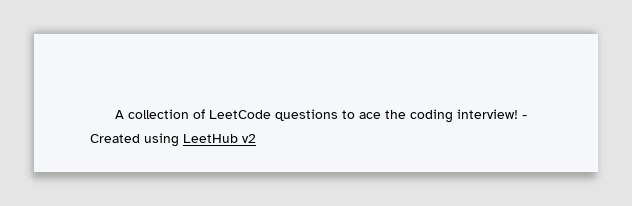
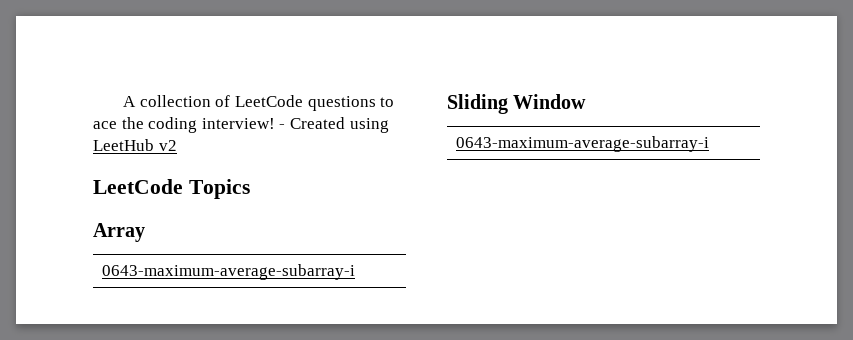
(256, 138) none -> [93,179,250,199] [93,223,145,242] [101,264,355,280] [447,94,587,114] [455,136,709,152] // LeetCode Topics // Array // 0643-maximum-average-subarray-i // Sliding Window // 0643-maximum-average-subarray-i

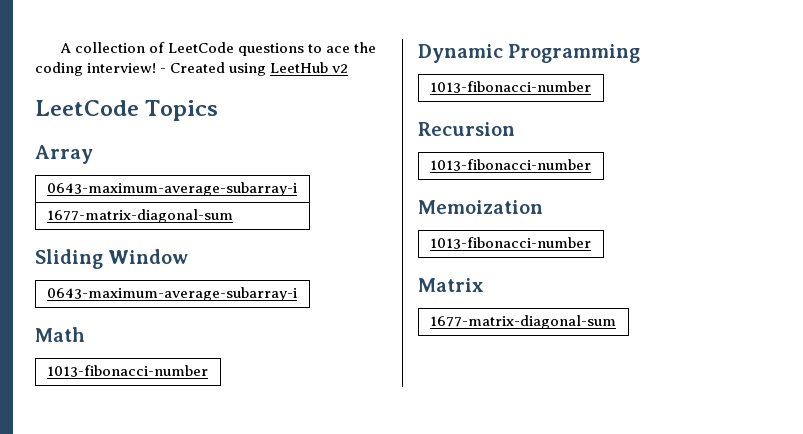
(355, 272) none -> [46,209,233,223] // 1677-matrix-diagonal-sum
(709, 144) none -> [35,327,85,342] [46,365,208,377] [418,44,641,63] [429,81,591,93] [418,122,515,136] [429,159,591,171] [418,200,543,214] [429,237,591,249] [418,278,484,292] [429,315,616,329] // Math // 1013-fibonacci-number // Dynamic Programming // 1013-fibonacci-number // Recursion // 1013-fibonacci-number // Memoization // 1013-fibonacci-number // Matrix // 1677-matrix-diagonal-sum

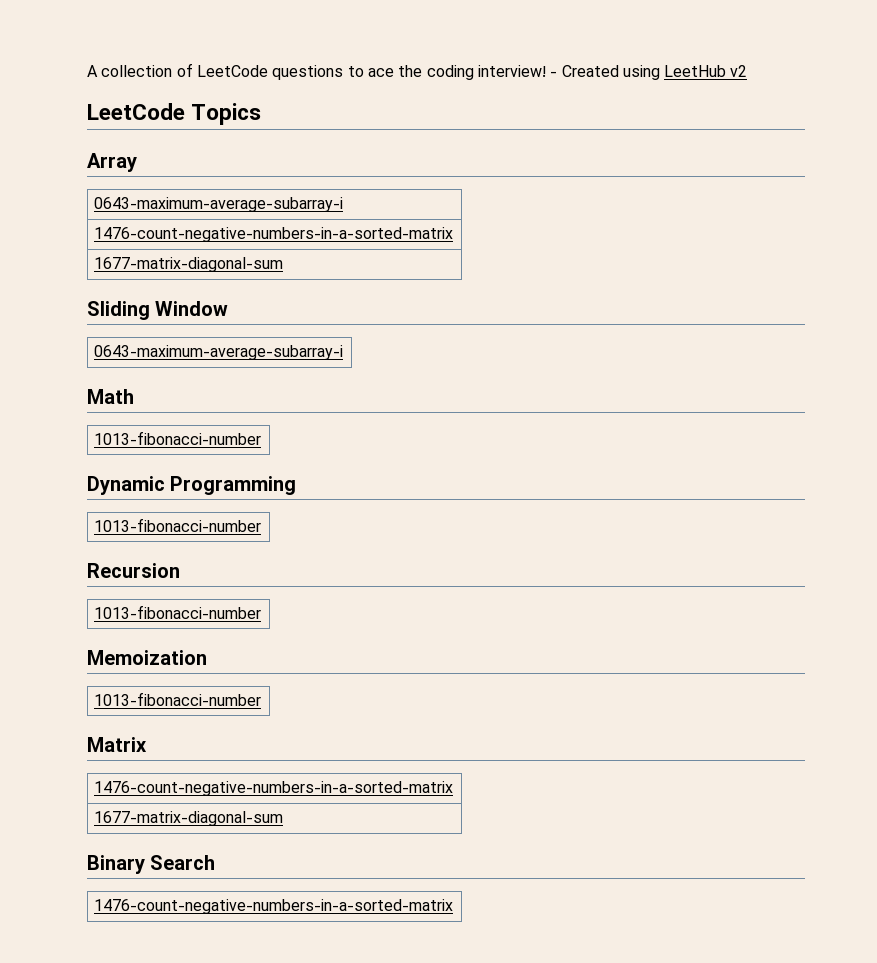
(297, 189) none -> [94,227,454,242] // 1476-count-negative-numbers-in-a-sorted-matrix
[429,315,616,329] // 1677-matrix-diagonal-sum -> [94,781,454,796] [94,811,284,826] [87,855,216,874] [94,899,454,914] // 1476-count-negative-numbers-in-a-sorted-matrix // 1677-matrix-diagonal-sum // Binary Search // 1476-count-negative-numbers-in-a-sorted-matrix

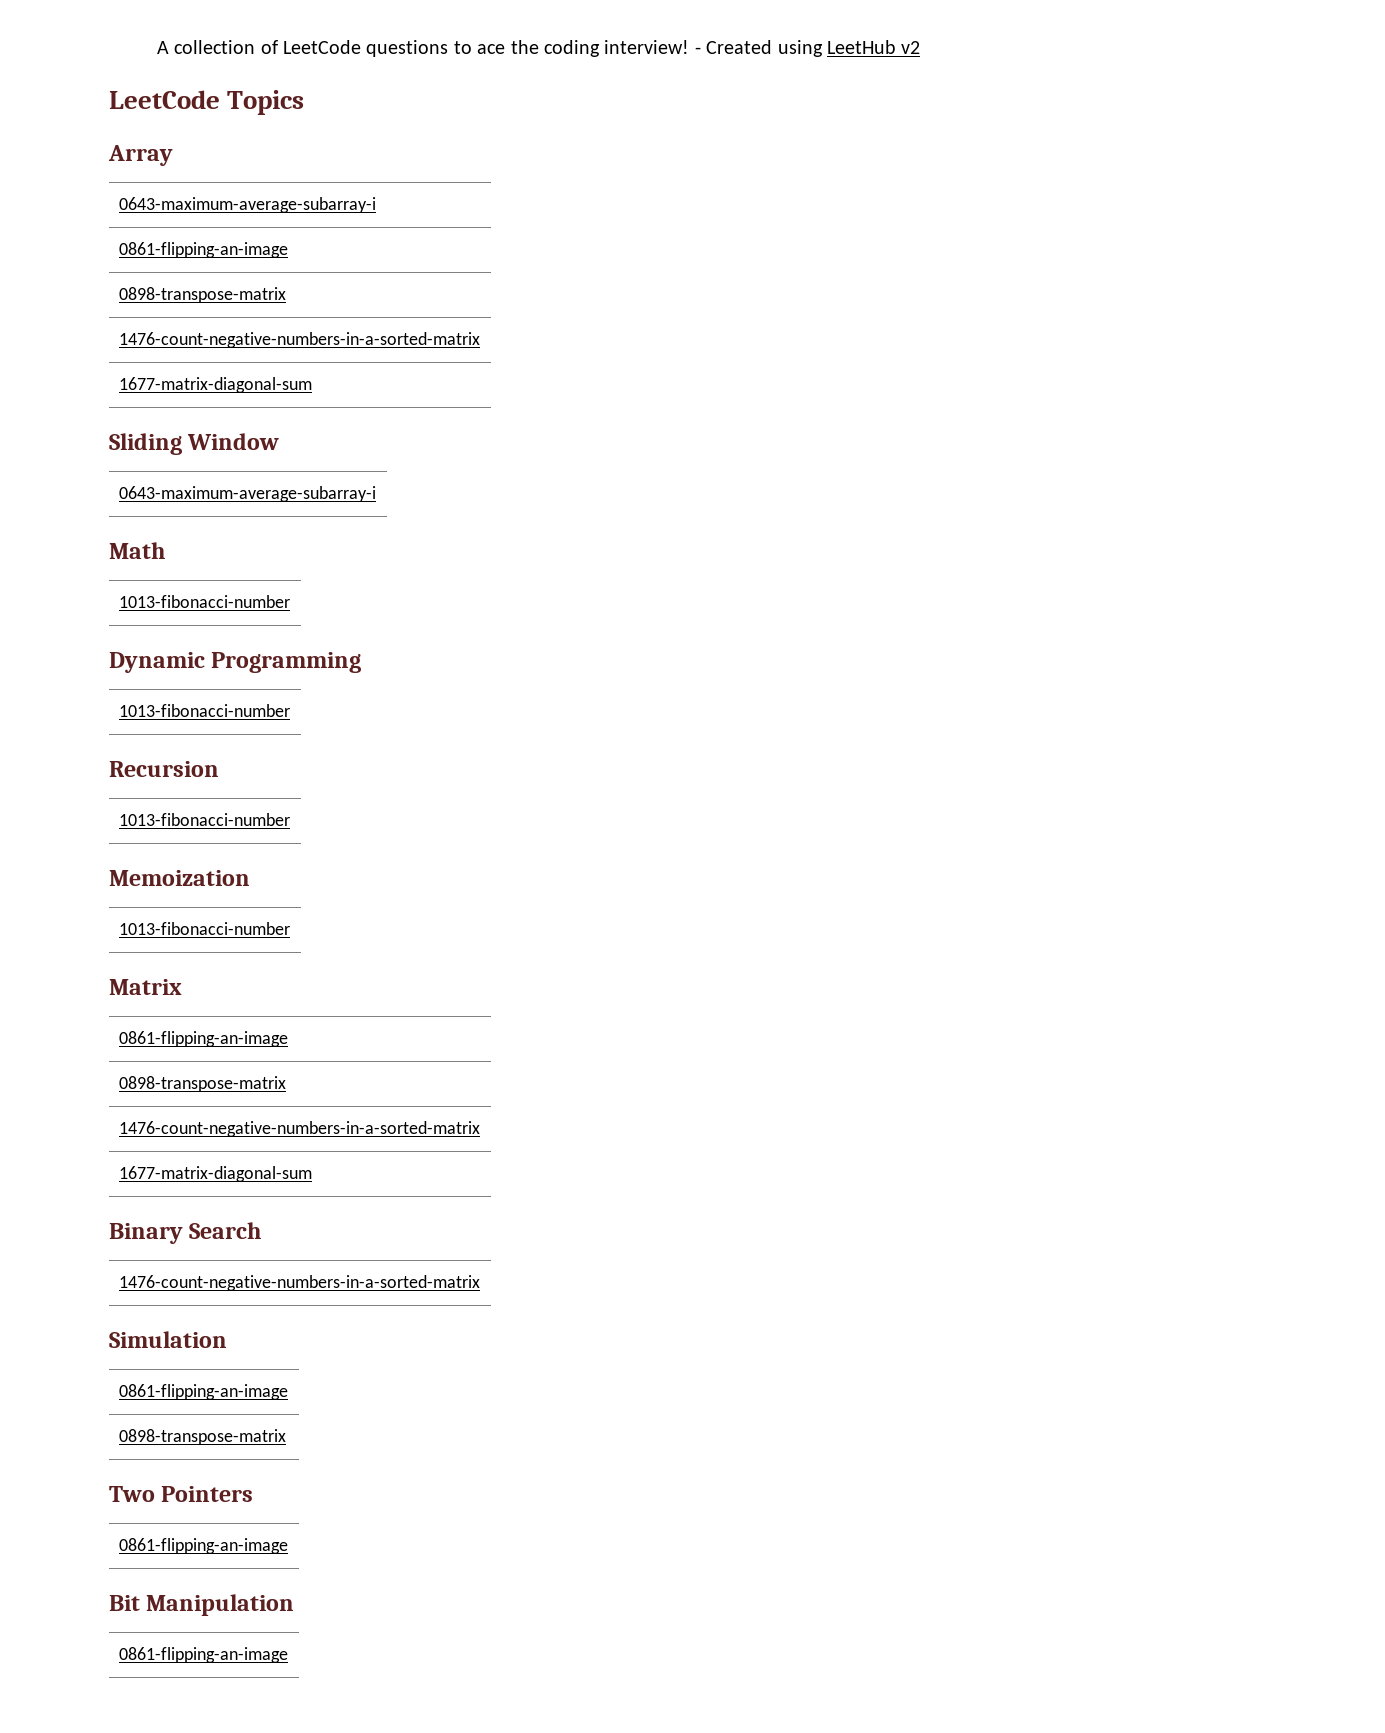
(344, 204) none -> [118,242,288,258] [118,287,286,303] // 0861-flipping-an-image // 0898-transpose-matrix
(147, 744) none -> [118,1031,288,1047] [118,1076,286,1092] // 0861-flipping-an-image // 0898-transpose-matrix
(454, 906) none -> [109,1331,227,1348] [118,1384,288,1400] [118,1429,286,1445] [109,1486,254,1502] [118,1538,288,1554] [109,1594,295,1616] [118,1647,288,1663] // Simulation // 0861-flipping-an-image // 0898-transpose-matrix // Two Pointers // 0861-flipping-an-image // Bit Manipulation // 0861-flipping-an-image

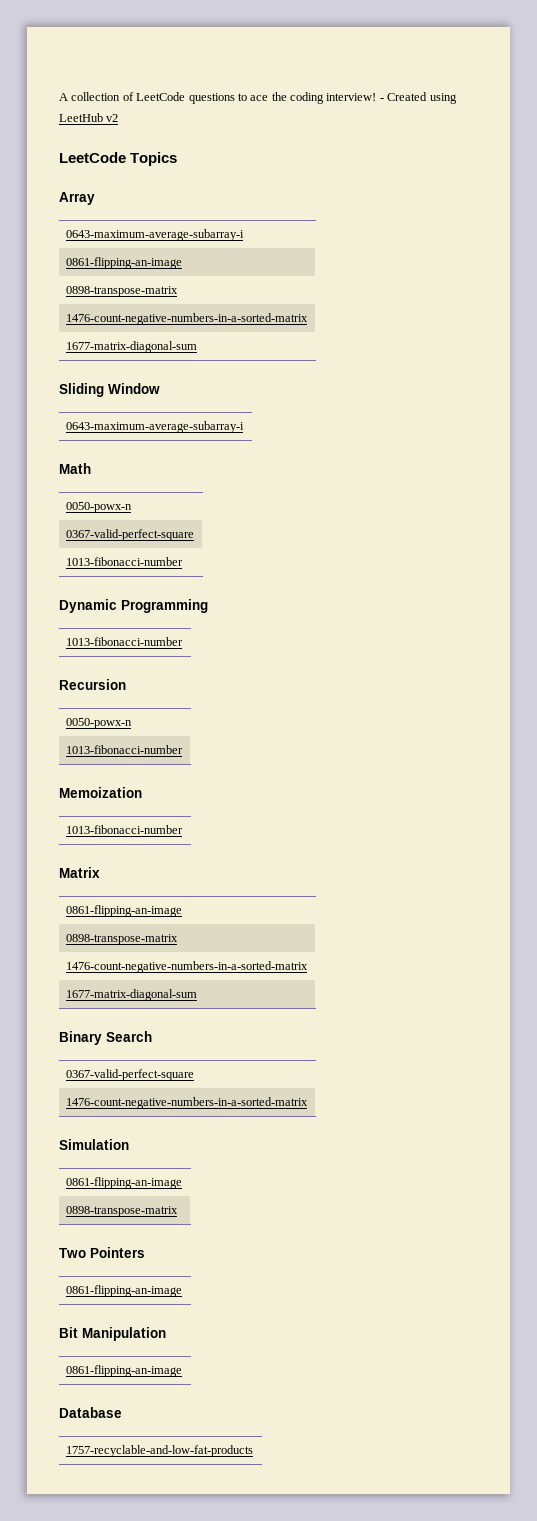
(165, 550) none -> [66,502,133,513] [66,529,195,541] // 0050-powx-n // 0367-valid-perfect-square
(219, 769) none -> [66,718,133,729] // 0050-powx-n
(262, 1230) none -> [66,1069,195,1081] // 0367-valid-perfect-square
(288, 1655) none -> [59,1407,122,1418] [66,1445,254,1457] // Database // 1757-recyclable-and-low-fat-products

